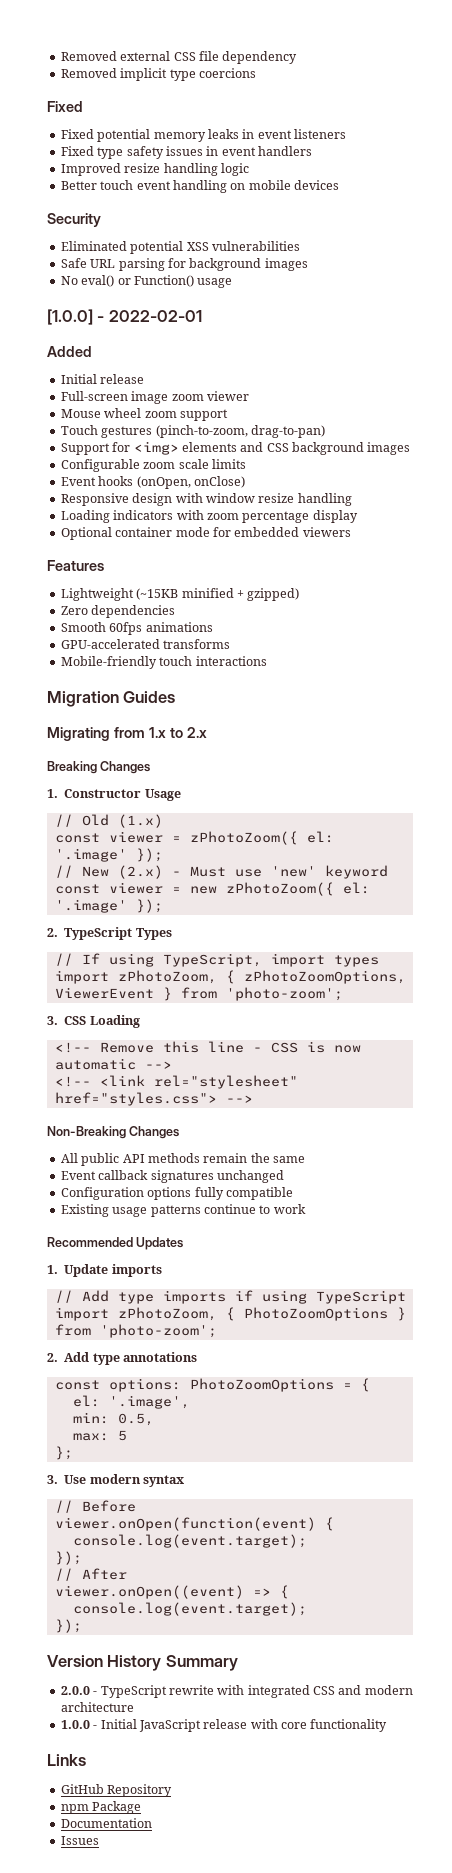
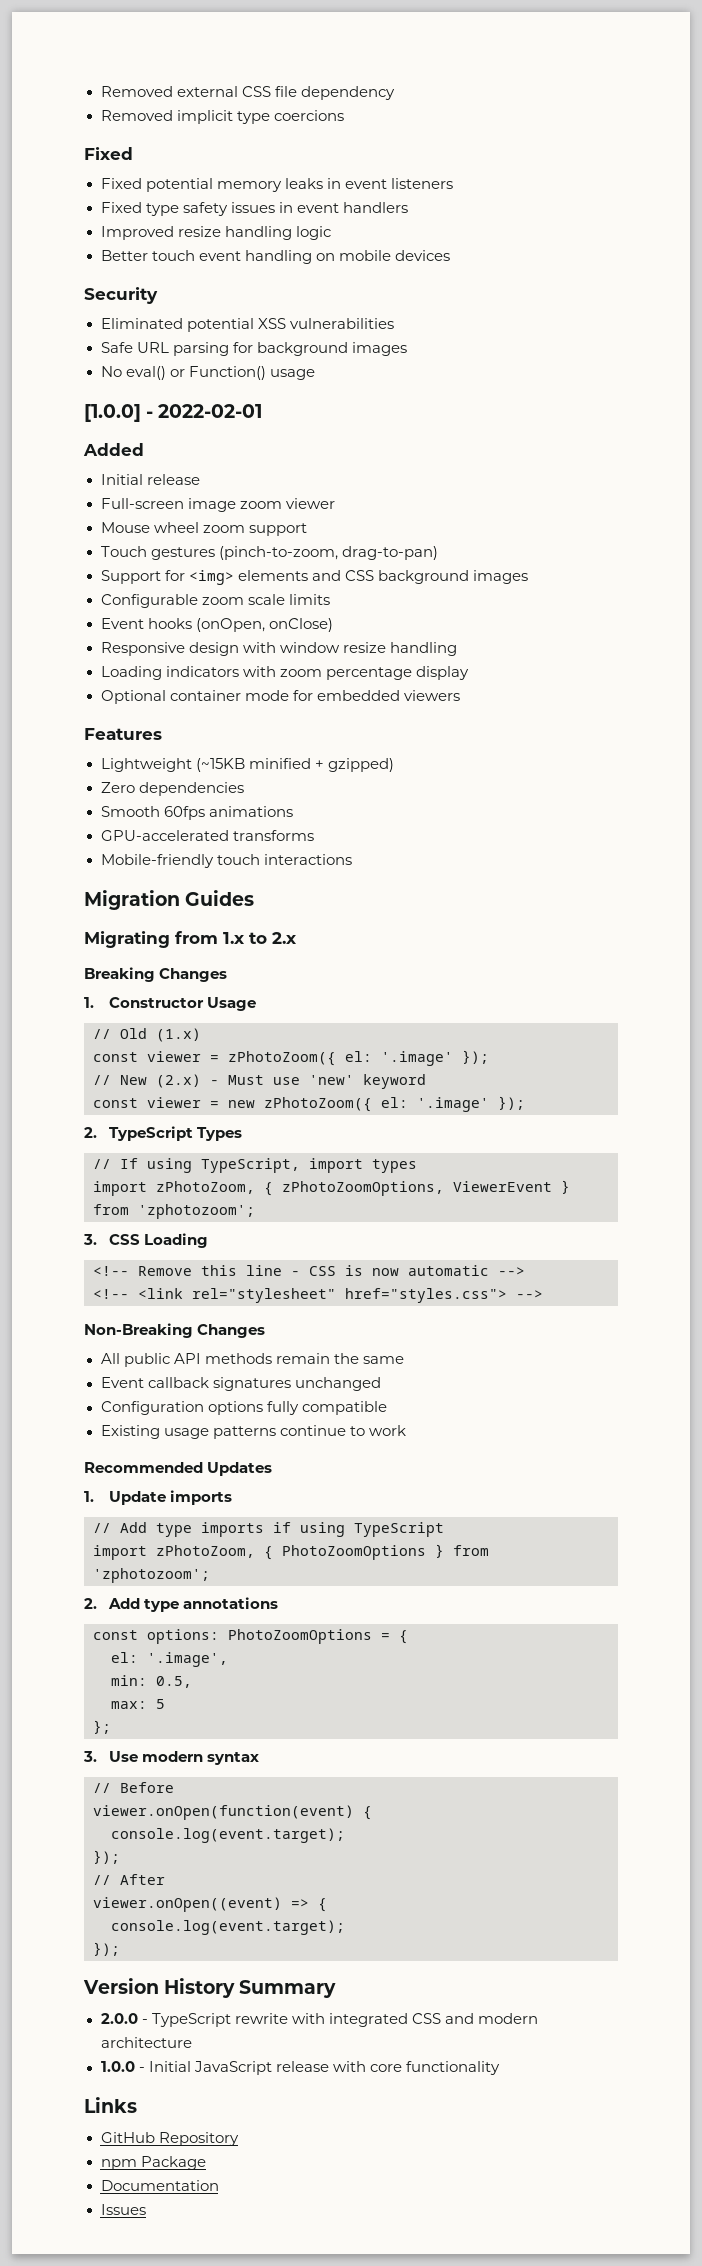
[225,987,343,1001] 'photo-zoom'; -> [138,1204,255,1219] 'zphotozoom';
[99,1324,217,1338] 'photo-zoom'; -> [93,1568,210,1583] 'zphotozoom';

